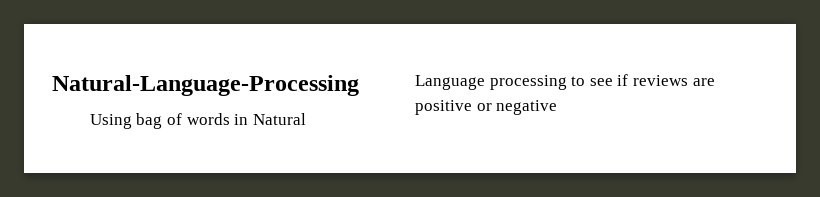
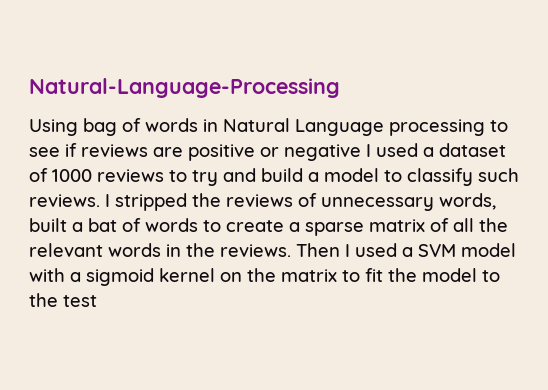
(558, 107) none -> [366,143,506,157] [29,168,519,186] [29,193,496,211] [29,218,508,236] [29,243,516,257] [29,268,500,286] [29,293,97,307] I used a dataset of 1000 reviews to try and build a model to classify such reviews. I stripped the reviews of unnecessary words, built a bat of words to create a sparse matrix of all the relevant words in the reviews. Then I used a SVM model with a sigmoid kernel on the matrix to fit the model to the test

